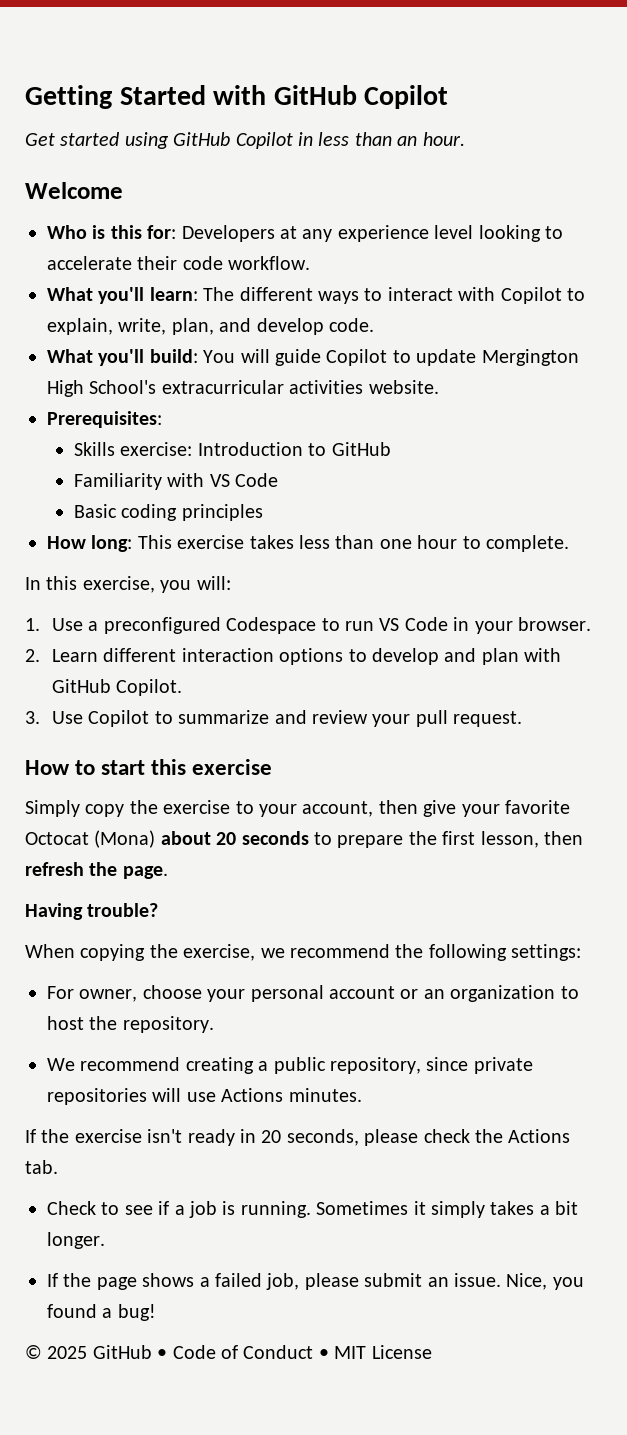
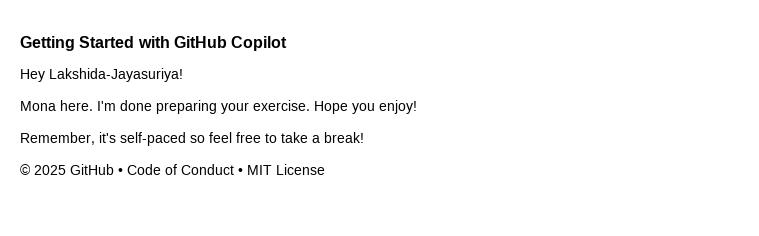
[25,132,465,149] [25,182,123,199] [47,225,563,242] [47,256,311,270] [47,287,585,304] [47,318,374,335] [47,349,579,366] [47,380,439,397] [47,411,162,428] [73,442,391,456] [73,473,279,490] [73,504,263,521] [47,535,569,552] [25,576,231,593] [25,617,591,634] [25,648,562,665] [51,679,183,696] [25,710,523,727] [25,759,273,775] [25,800,570,817] [25,830,583,848] [25,862,168,879] [25,903,159,920] [25,944,582,961] [47,985,579,1002] [47,1016,214,1033] [47,1057,533,1074] [47,1088,362,1105] [25,1129,571,1146] [25,1160,58,1174] [47,1201,579,1218] [47,1232,105,1249] [47,1273,584,1290] [47,1304,156,1321] Get started using GitHub Copilot in less than an hour. // Welcome // Who is this for: Developers at any experience level looking to accelerate their code workflow. // What you'll learn: The different ways to interact with Copilot to explain, write, plan, and develop code. // What you'll build: You will guide Copilot to update Mergington High School's extracurricular activities website. // Prerequisites: // Skills exercise: Introduction to GitHub // Familiarity with VS Code // Basic coding principles // How long: This exercise takes less than one hour to complete. // In this exercise, you will: // 1. Use a preconfigured Codespace to run VS Code in your browser. // 2. Learn different interaction options to develop and plan with GitHub Copilot. // 3. Use Copilot to summarize and review your pull request. // How to start this exercise // Simply copy the exercise to your account, then give your favorite Octocat (Mona) about 20 seconds to prepare the first lesson, then refresh the page. // Having trouble? // When copying the exercise, we recommend the following settings: // For owner, choose your personal account or an organization to host the repository. // We recommend creating a public repository, since private repositories will use Actions minutes. // If the exercise isn't ready in 20 seconds, please check the Actions tab. // Check to see if a job is running. Sometimes it simply takes a bit longer. // If the page shows a failed job, please submit an issue. Nice, you found a bug! -> [20,68,183,82] [20,100,417,114] [20,132,364,146] Hey Lakshida-Jayasuriya! // Mona here. I'm done preparing your exercise. Hope you enjoy! // Remember, it's self-paced so feel free to take a break!

